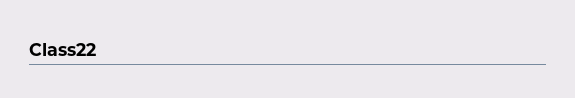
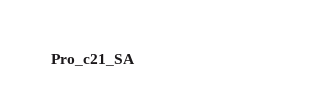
[29,43,96,56] Class22 -> [51,54,135,66] Pro_c21_SA

